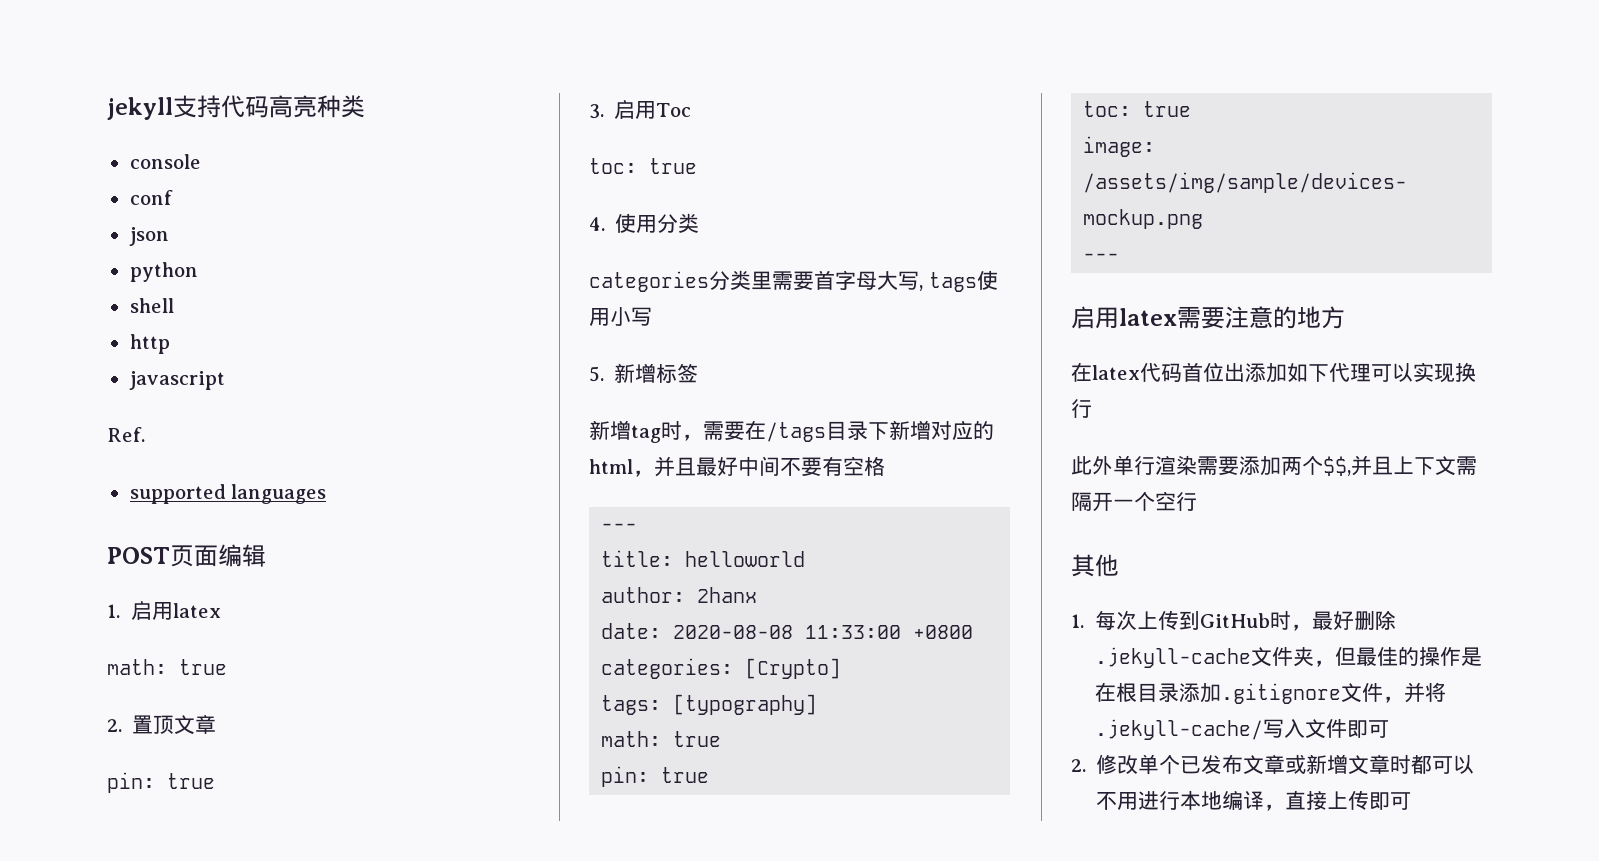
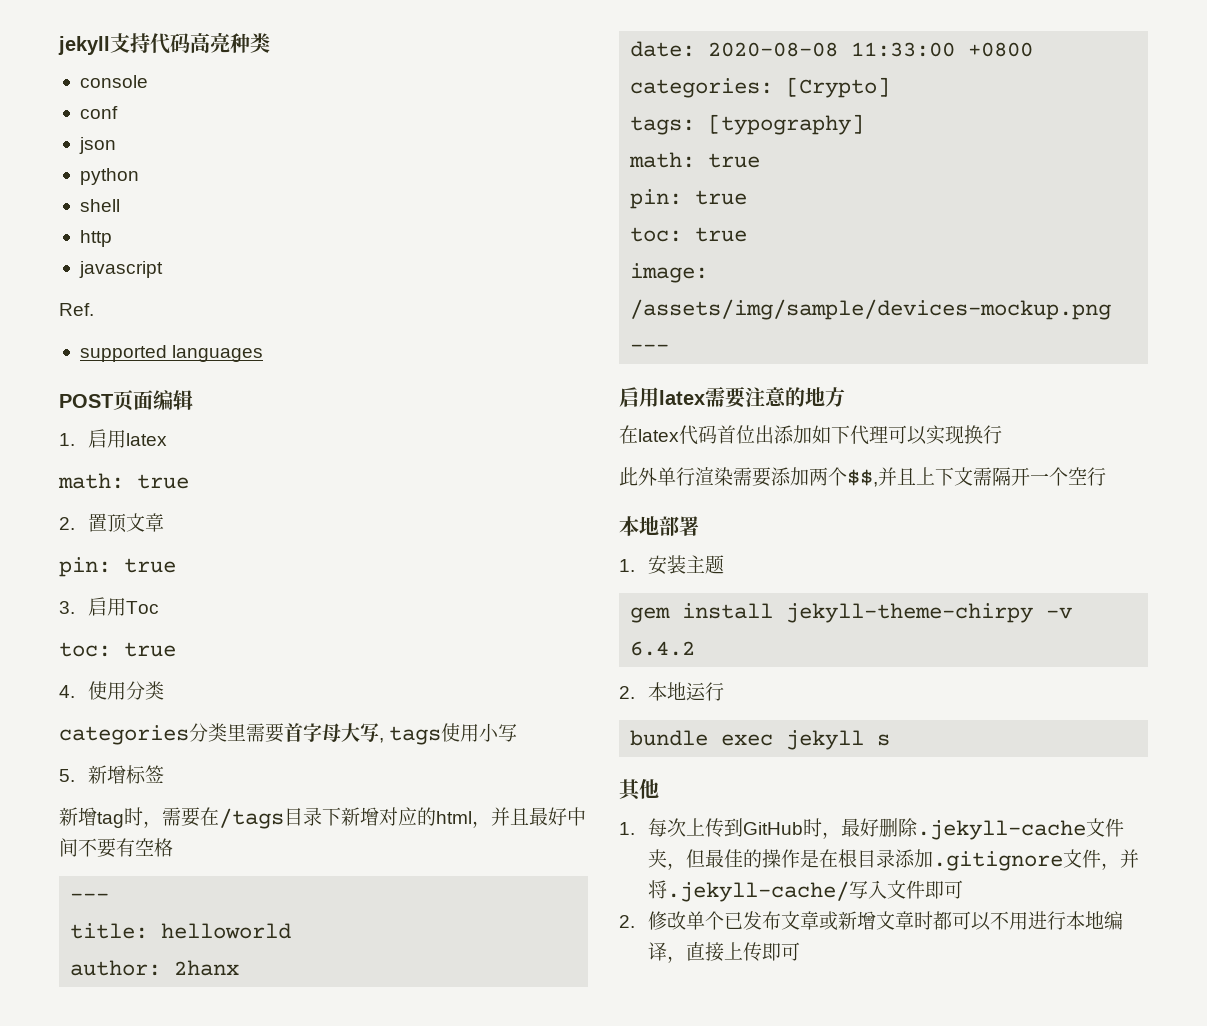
(1197, 501) none -> [619,516,699,536] [619,555,724,575] [630,603,1073,623] [630,641,696,656] [619,682,724,701] [630,730,891,750] // 本地部署 // 1.安装主题 // gem install jekyll-theme-chirpy -v 6.4.2 // 2.本地运行 // bundle exec jekyll s

